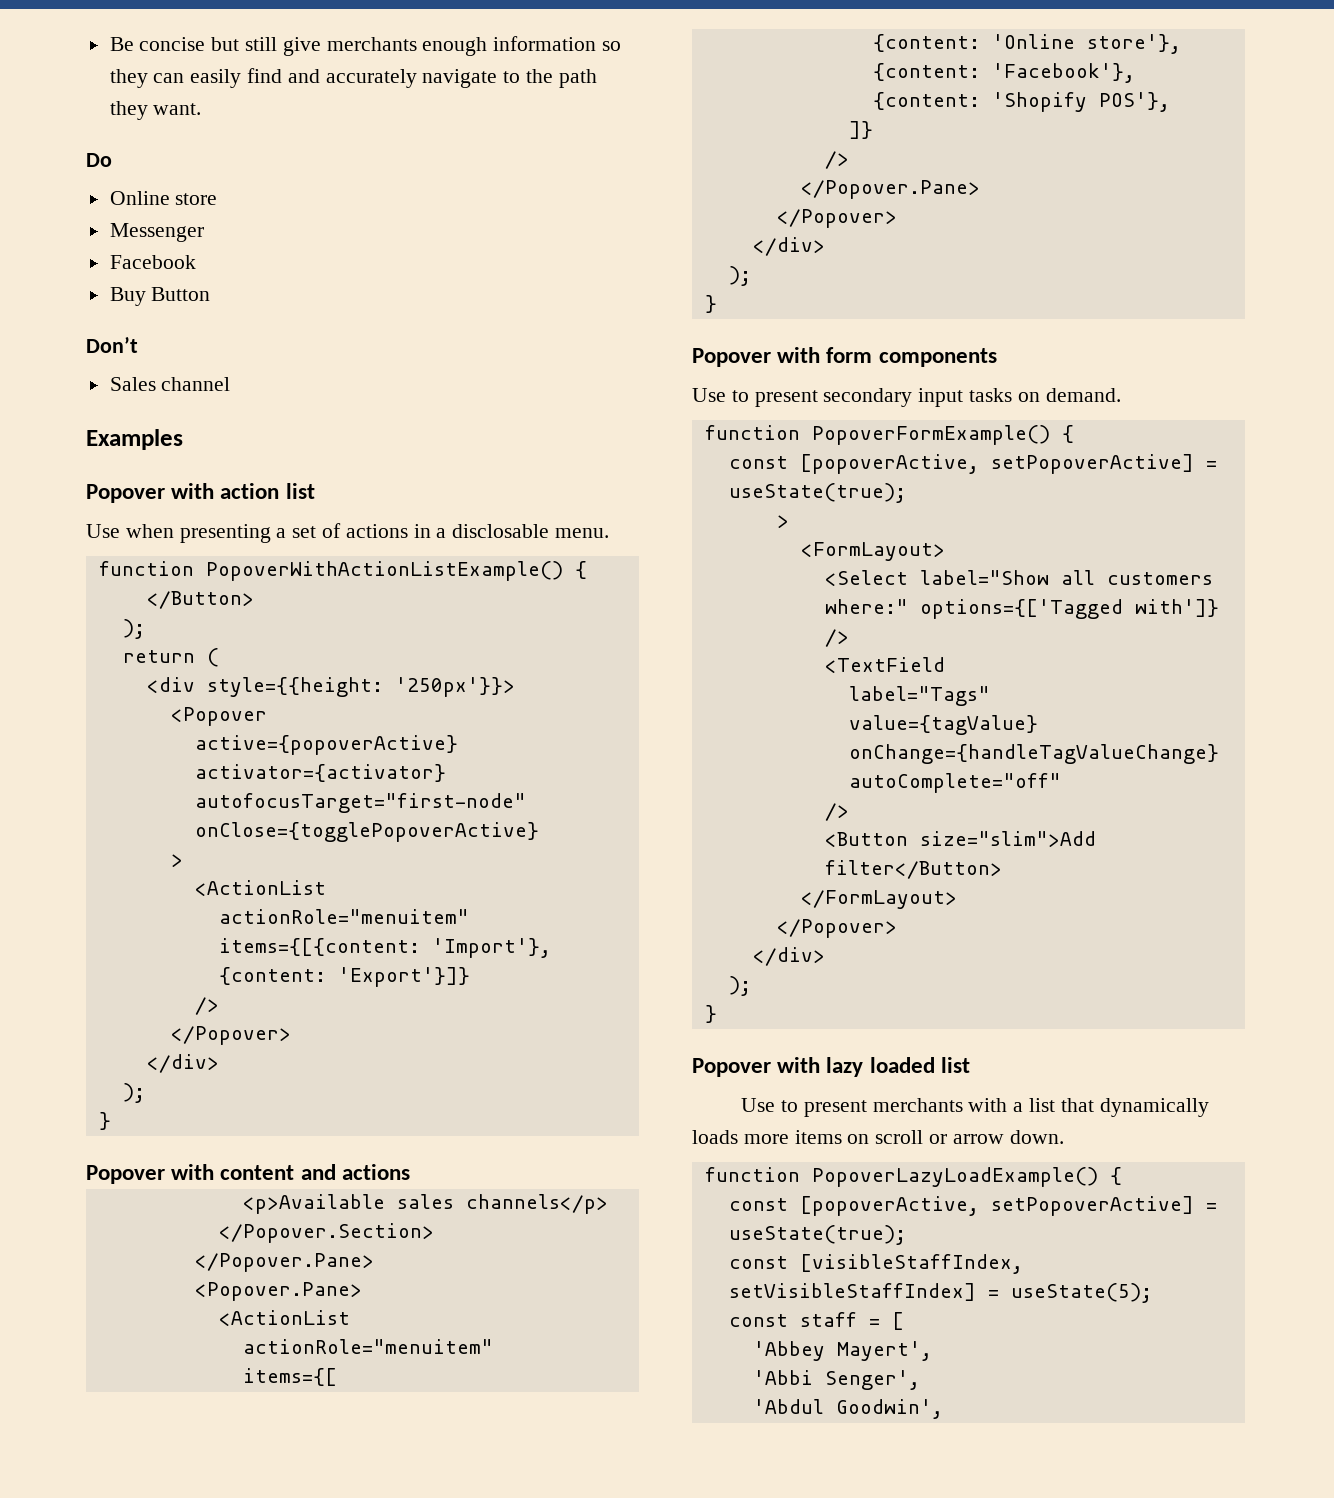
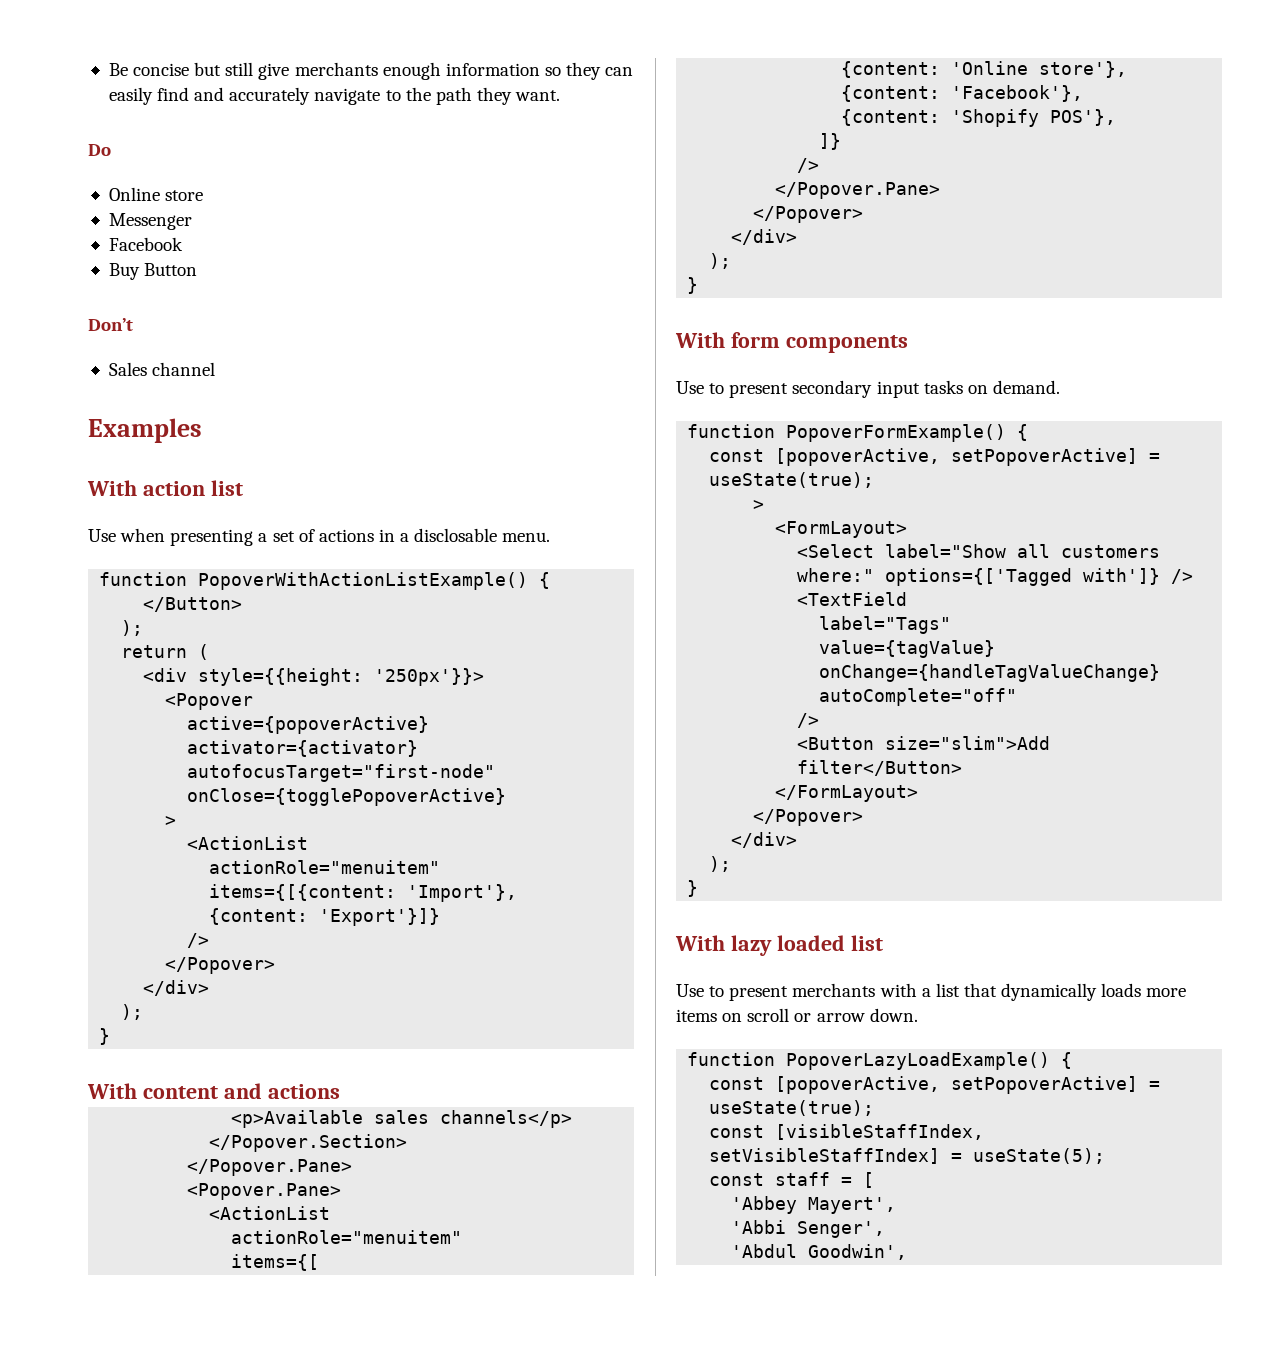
[86,483,215,503] Popover with -> [87,480,137,496] With
[86,1164,215,1184] Popover with -> [87,1083,137,1099] With
[692,347,821,367] Popover with -> [675,332,725,348] With
[692,1057,821,1077] Popover with -> [675,935,725,951] With

